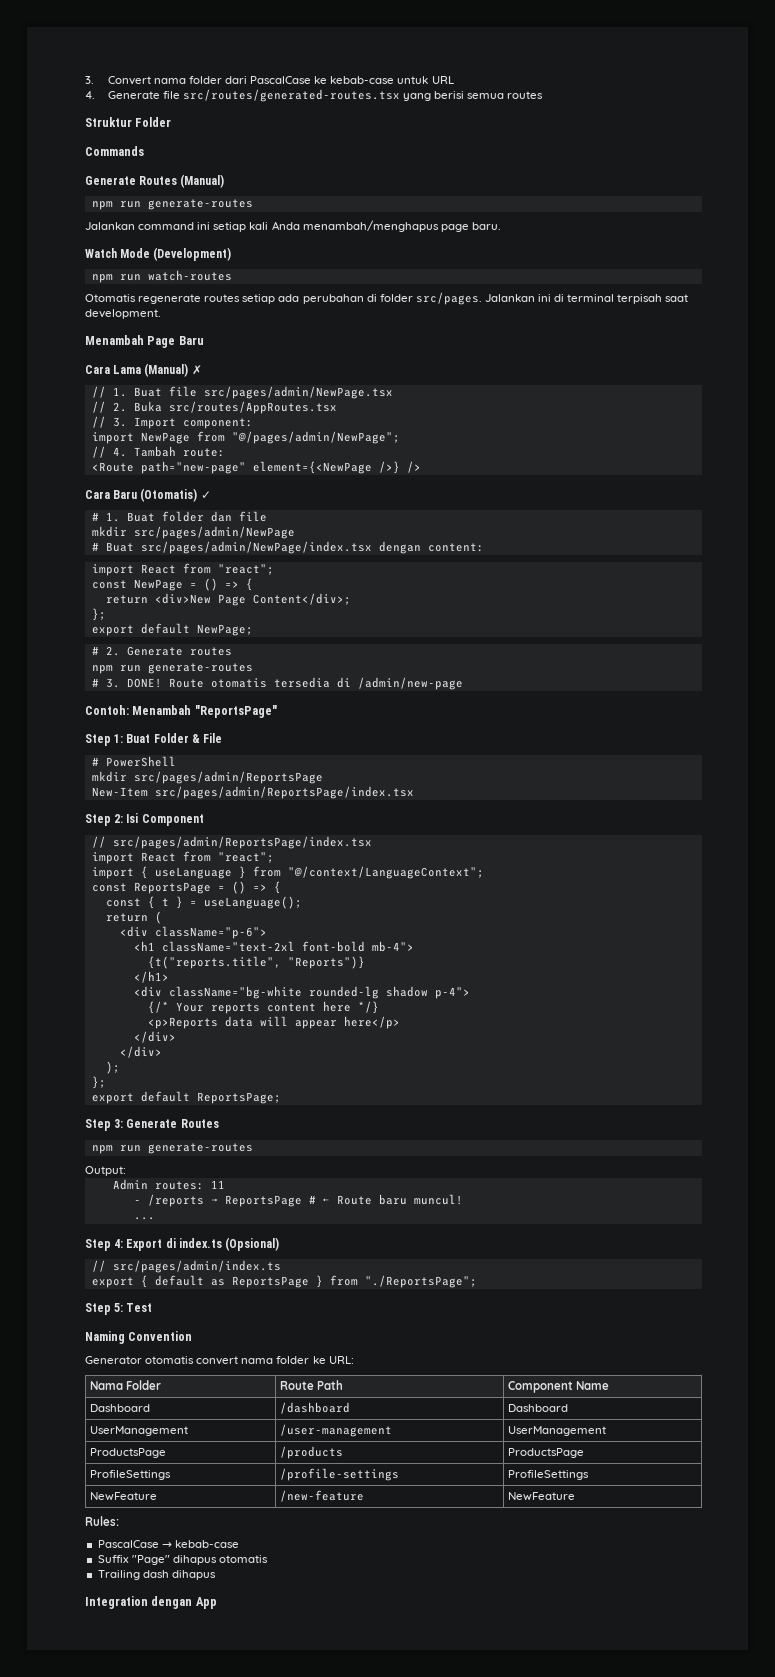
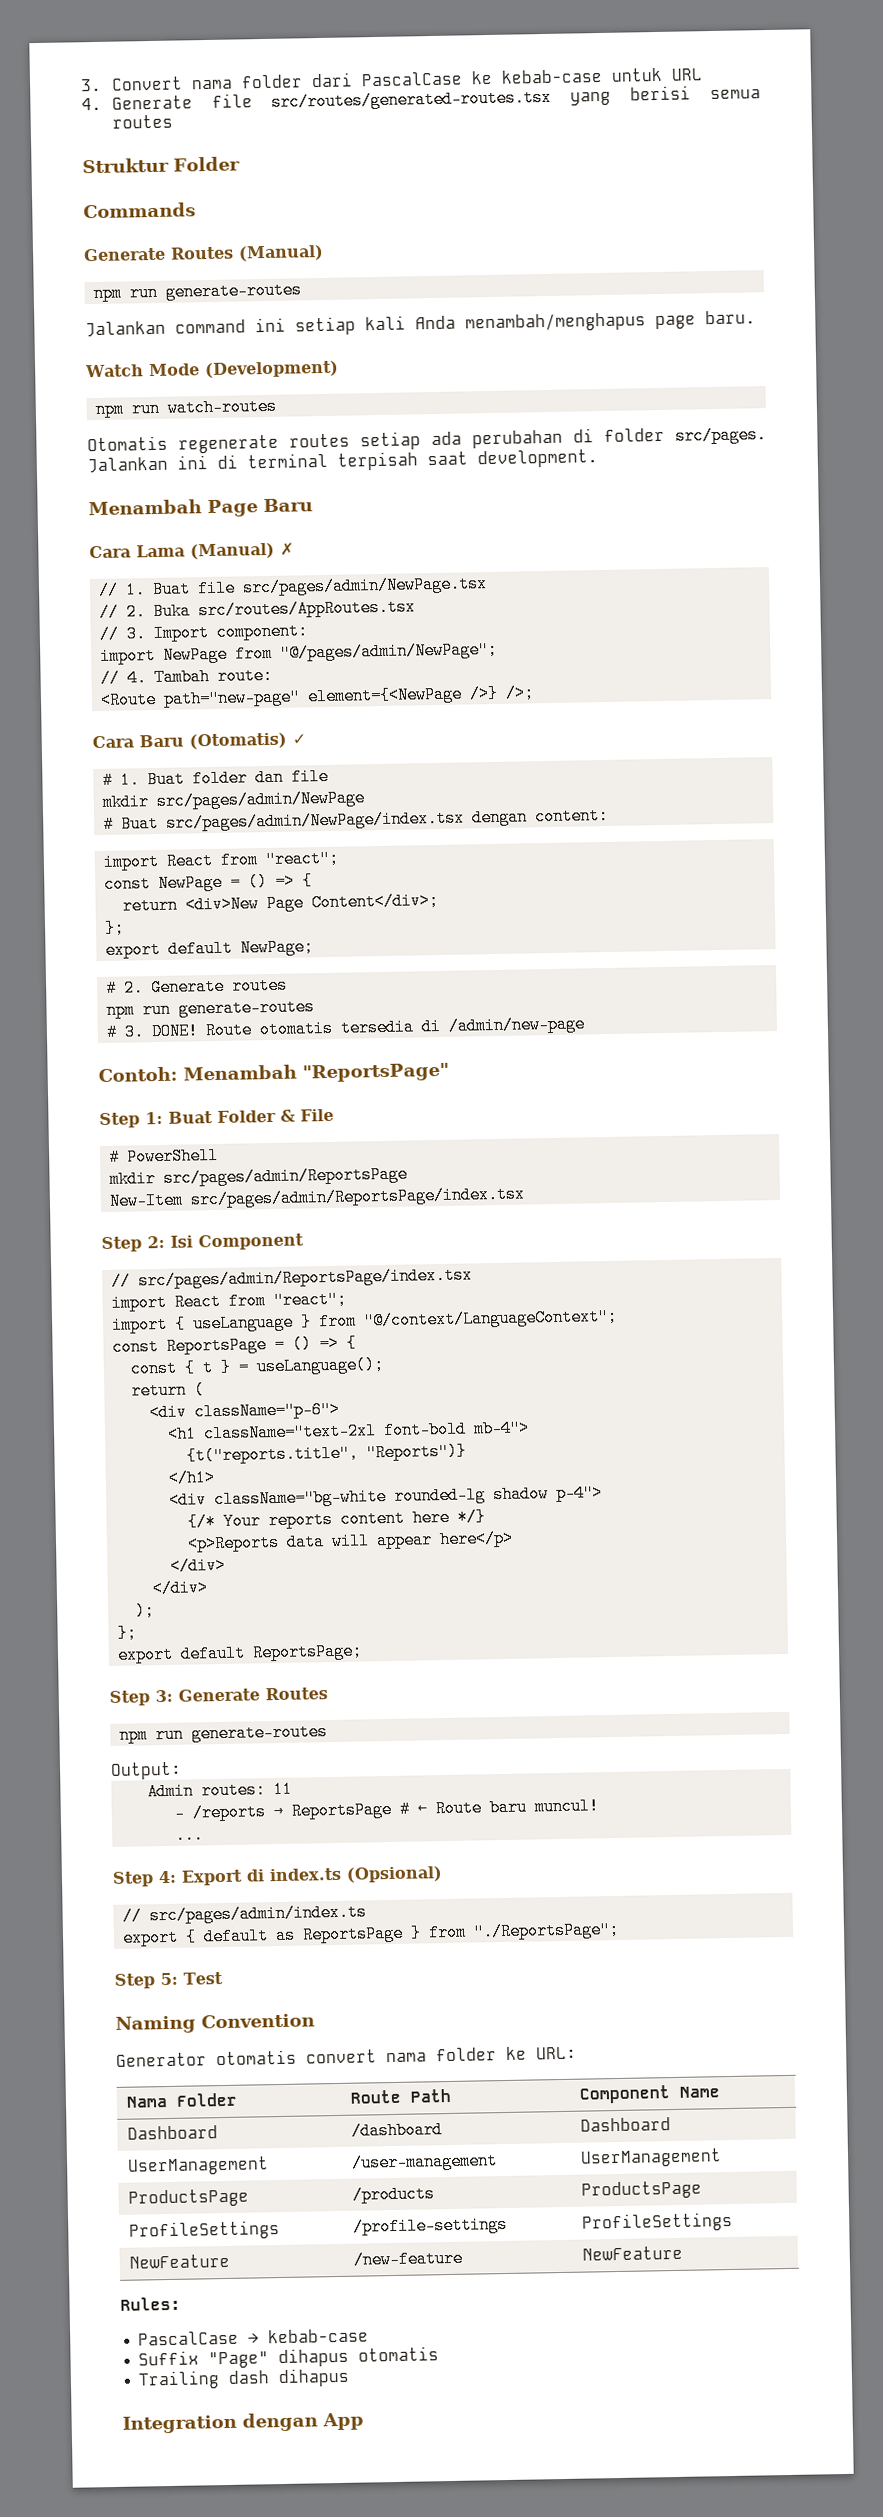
[406,461,421,473] /> -> [505,684,536,702] />;

